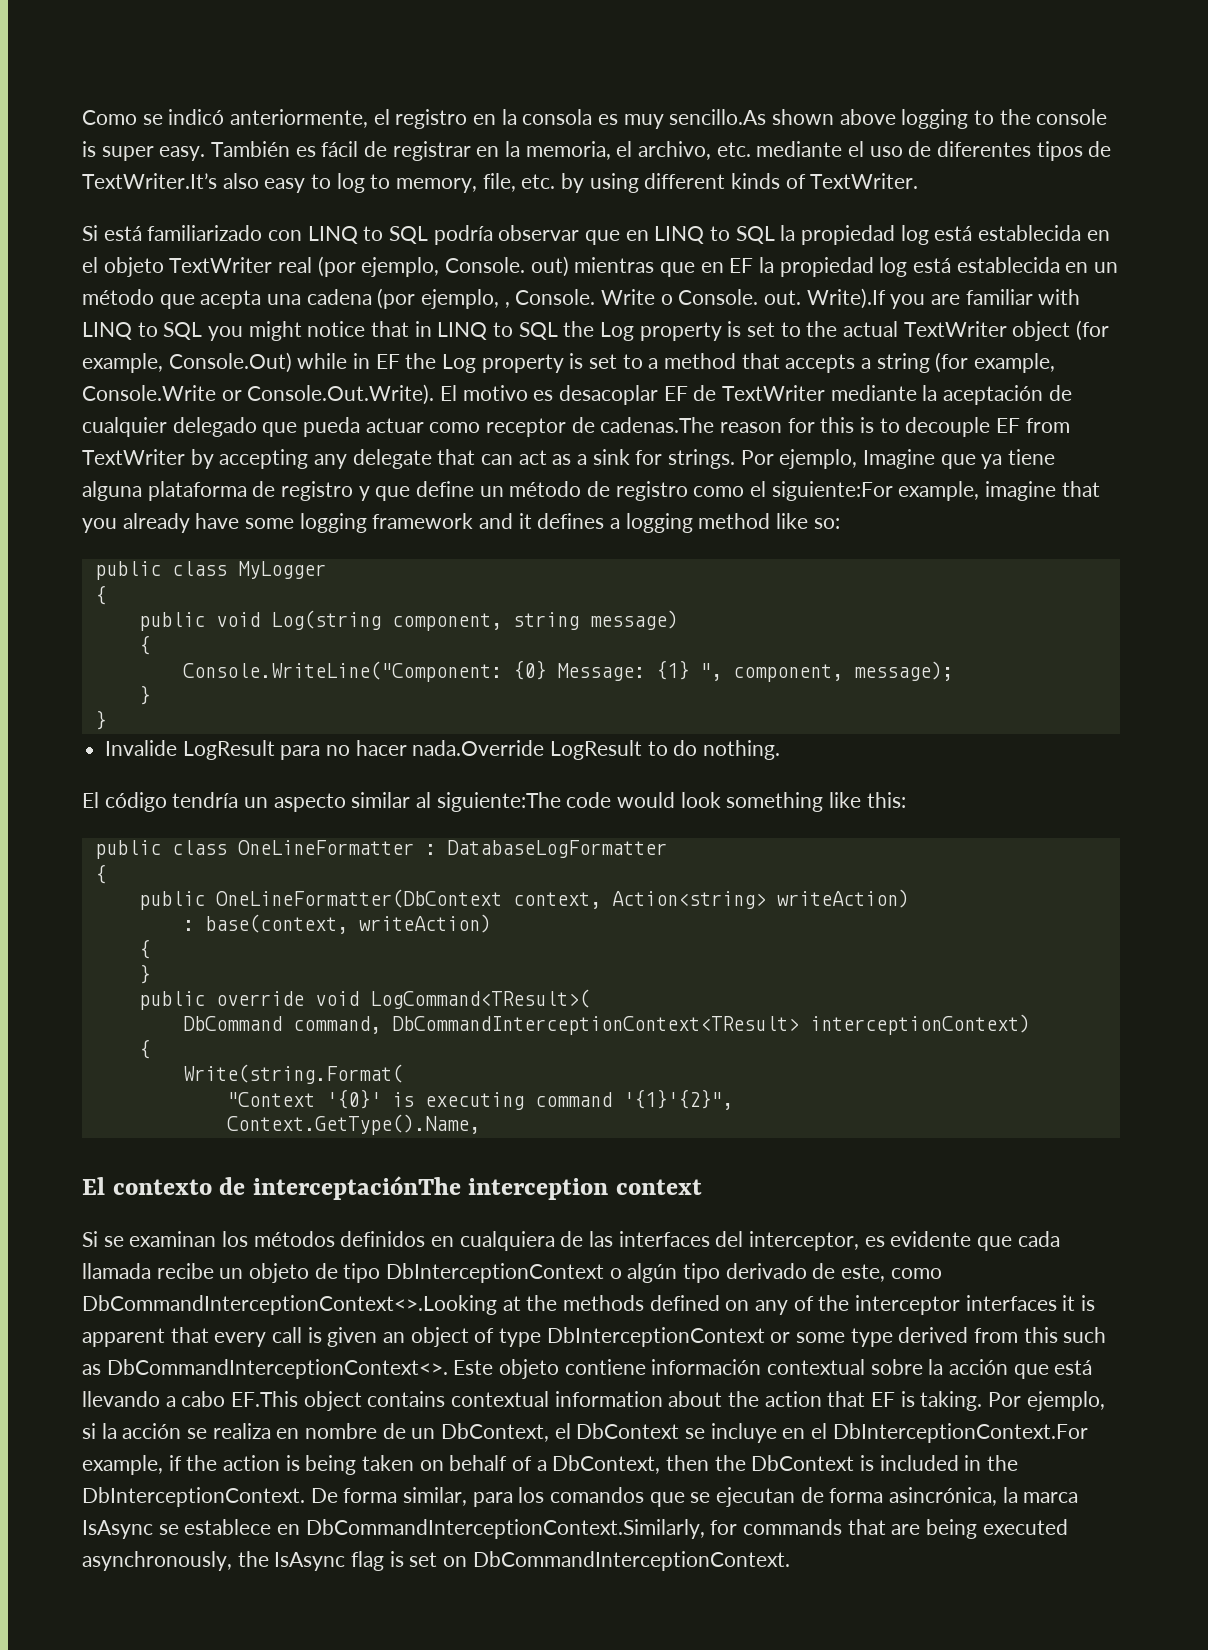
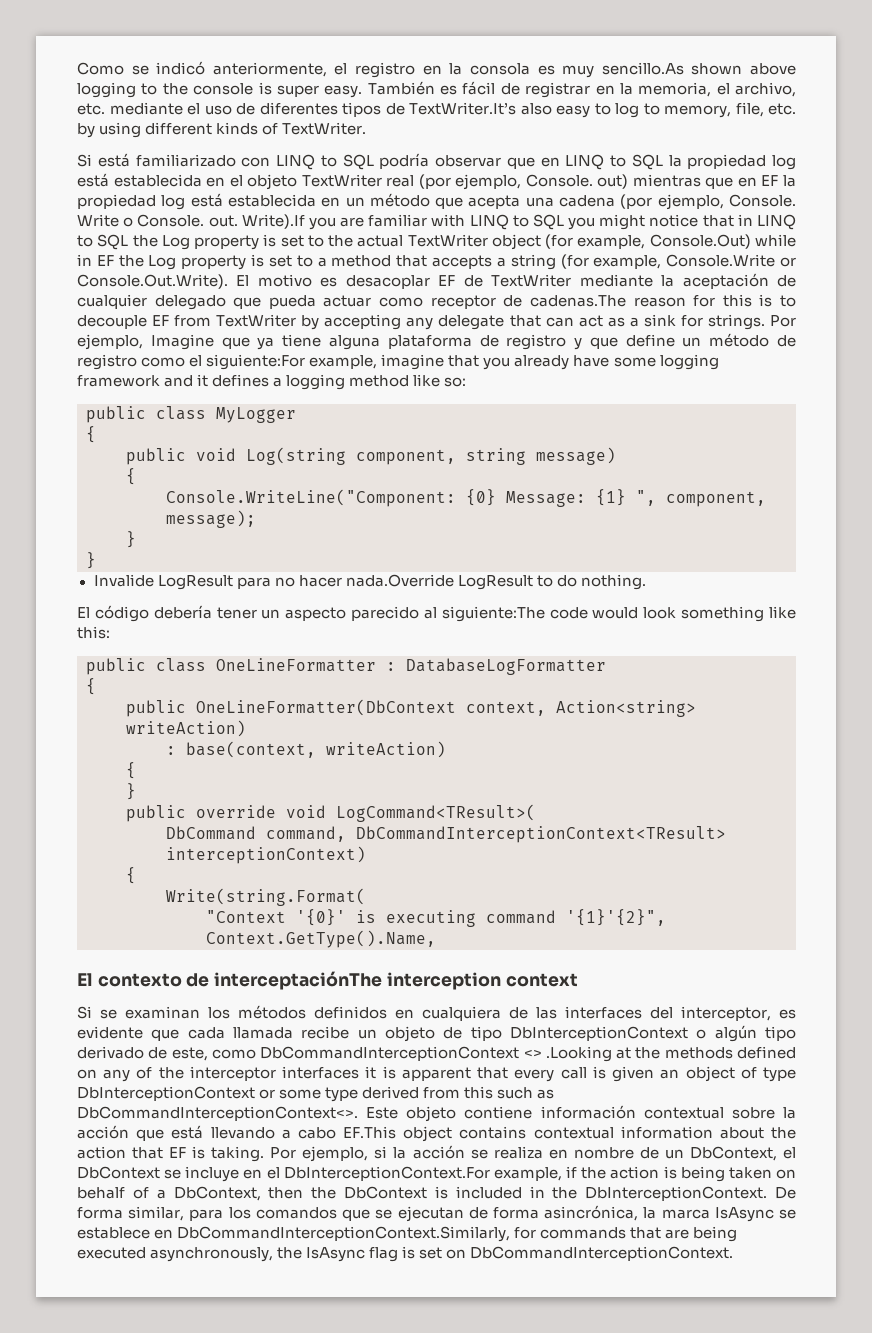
[504,302,510,308] , -> (724, 202) none
[172,792,239,808] tendría -> [153,605,257,619] debería tener
[351,792,411,808] similar -> [351,606,420,621] parecido
[82,1295,497,1315] DbCommandInterceptionContext<>.Looking -> [260,1046,612,1062] DbCommandInterceptionContext <> .Looking

